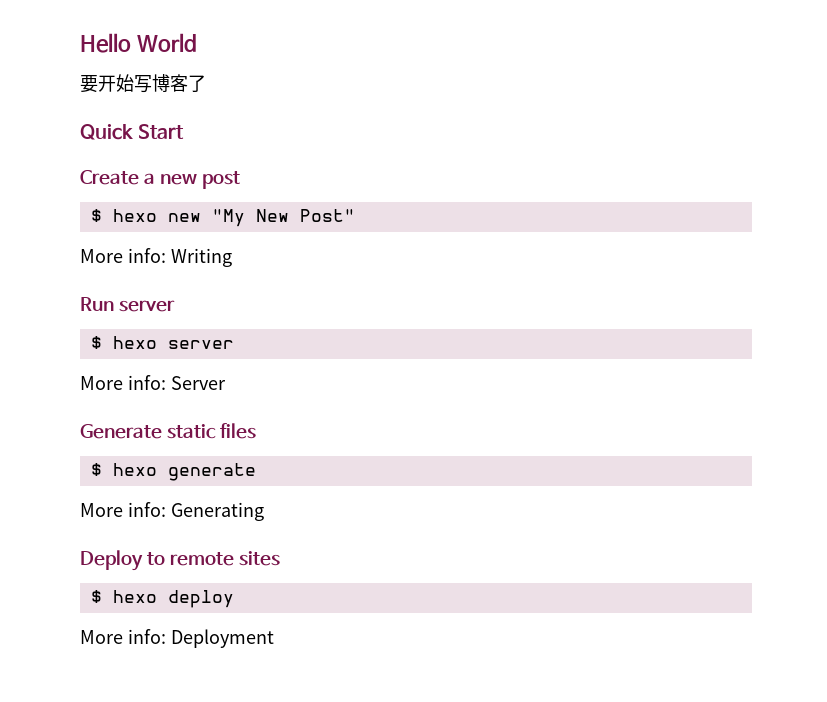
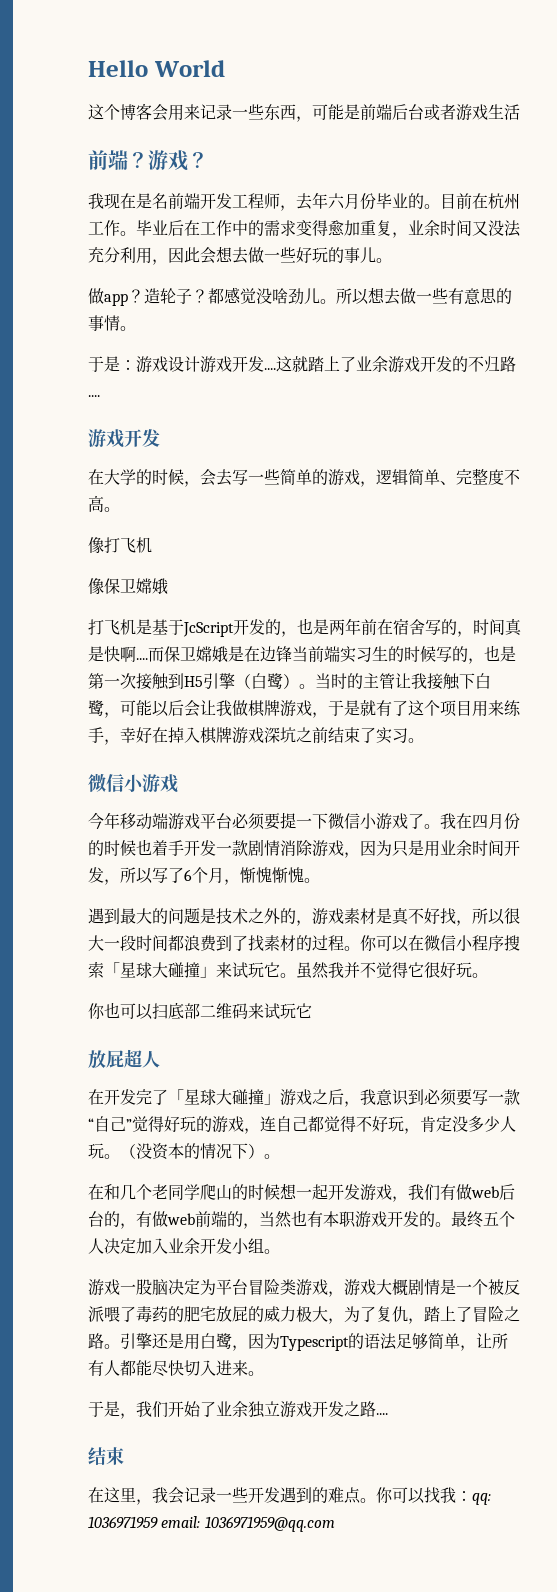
[80,74,206,93] [80,124,185,140] [80,170,241,189] [90,209,355,227] [80,248,232,267] [80,297,176,312] [90,336,234,349] [80,375,226,390] [80,423,257,439] [90,463,256,481] [80,502,264,521] [80,550,281,571] [90,590,234,608] [80,629,274,648] 要开始写博客了 // Quick Start // Create a new post // $ hexo new "My New Post" // More info: Writing // Run server // $ hexo server // More info: Server // Generate static files // $ hexo generate // More info: Generating // Deploy to remote sites // $ hexo deploy // More info: Deployment -> [88,103,520,122] [88,150,208,171] [88,192,520,211] [88,220,521,238] [88,246,392,265] [88,287,512,306] [88,315,136,331] [88,356,516,373] [88,395,100,397] [88,429,160,448] [88,468,520,487] [88,495,120,512] [88,537,152,554] [88,578,168,595] [88,618,522,637] [88,645,516,664] [88,673,491,690] [88,700,521,718] [88,727,424,745] [88,773,178,793] [88,812,520,830] [88,839,520,858] [88,867,320,885] [88,907,520,926] [88,935,520,952] [88,961,488,979] [88,1002,312,1020] [88,1049,160,1069] [88,1089,520,1107] [88,1116,516,1134] [88,1143,280,1160] [88,1183,515,1202] [88,1210,515,1229] [88,1238,280,1254] [88,1278,520,1297] [88,1306,520,1324] [88,1333,508,1351] [88,1360,264,1377] [88,1401,388,1419] [88,1447,124,1466] [88,1487,491,1505] [88,1516,335,1532] 这个博客会用来记录一些东西，可能是前端后台或者游戏生活 // 前端？游戏？ // 我现在是名前端开发工程师，去年六月份毕业的。目前在杭州工作。毕业后在工作中的需求变得愈加重复，业余时间又没法充分利用，因此会想去做一些好玩的事儿。 // 做app？造轮子？都感觉没啥劲儿。所以想去做一些有意思的事情。 // 于是：游戏设计游戏开发....这就踏上了业余游戏开发的不归路.... // 游戏开发 // 在大学的时候，会去写一些简单的游戏，逻辑简单、完整度不高。 // 像打飞机 // 像保卫嫦娥 // 打飞机是基于JcScript开发的，也是两年前在宿舍写的，时间真是快啊....而保卫嫦娥是在边锋当前端实习生的时候写的，也是第一次接触到H5引擎（白鹭）。当时的主管让我接触下白鹭，可能以后会让我做棋牌游戏，于是就有了这个项目用来练手，幸好在掉入棋牌游戏深坑之前结束了实习。 // 微信小游戏 // 今年移动端游戏平台必须要提一下微信小游戏了。我在四月份的时候也着手开发一款剧情消除游戏，因为只是用业余时间开发，所以写了6个月，惭愧惭愧。 // 遇到最大的问题是技术之外的，游戏素材是真不好找，所以很大一段时间都浪费到了找素材的过程。你可以在微信小程序搜索「星球大碰撞」来试玩它。虽然我并不觉得它很好玩。 // 你也可以扫底部二维码来试玩它 // 放屁超人 // 在开发完了「星球大碰撞」游戏之后，我意识到必须要写一款“自己”觉得好玩的游戏，连自己都觉得不好玩，肯定没多少人玩。（没资本的情况下）。 // 在和几个老同学爬山的时候想一起开发游戏，我们有做web后台的，有做web前端的，当然也有本职游戏开发的。最终五个人决定加入业余开发小组。 // 游戏一股脑决定为平台冒险类游戏，游戏大概剧情是一个被反派喂了毒药的肥宅放屁的威力极大，为了复仇，踏上了冒险之路。引擎还是用白鹭，因为Typescript的语法足够简单，让所有人都能尽快切入进来。 // 于是，我们开始了业余独立游戏开发之路.... // 结束 // 在这里，我会记录一些开发遇到的难点。你可以找我：qq: 1036971959 email: 1036971959@qq.com

